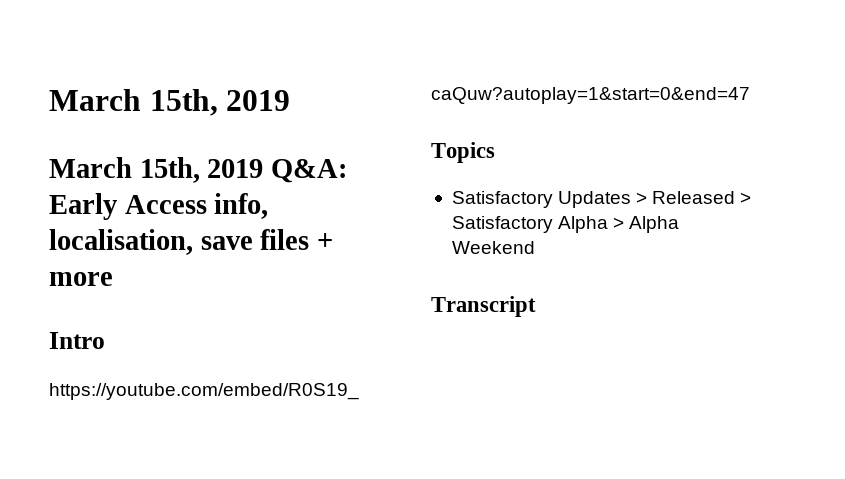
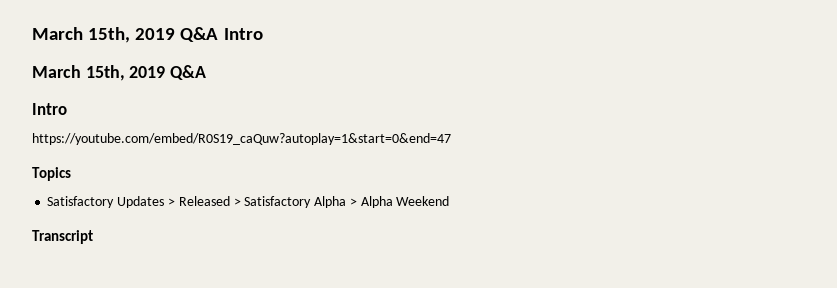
[49,89,291,116] [49,157,348,183] [49,193,269,220] [49,229,334,255] [49,272,113,286] March 15th, 2019 // March 15th, 2019 Q&A: Early Access info, localisation, save files + more -> [32,27,263,43] [32,65,207,81] March 15th, 2019 Q&A Intro // March 15th, 2019 Q&A

